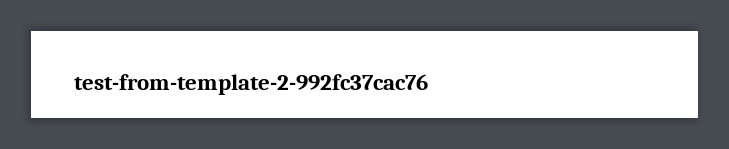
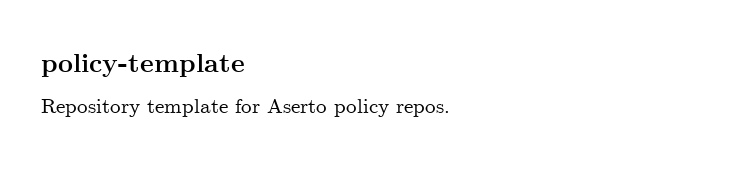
[74,74,428,95] test-from-template-2-992fc37cac76 -> [41,54,245,77] [41,99,450,117] policy-template // Repository template for Aserto policy repos.

